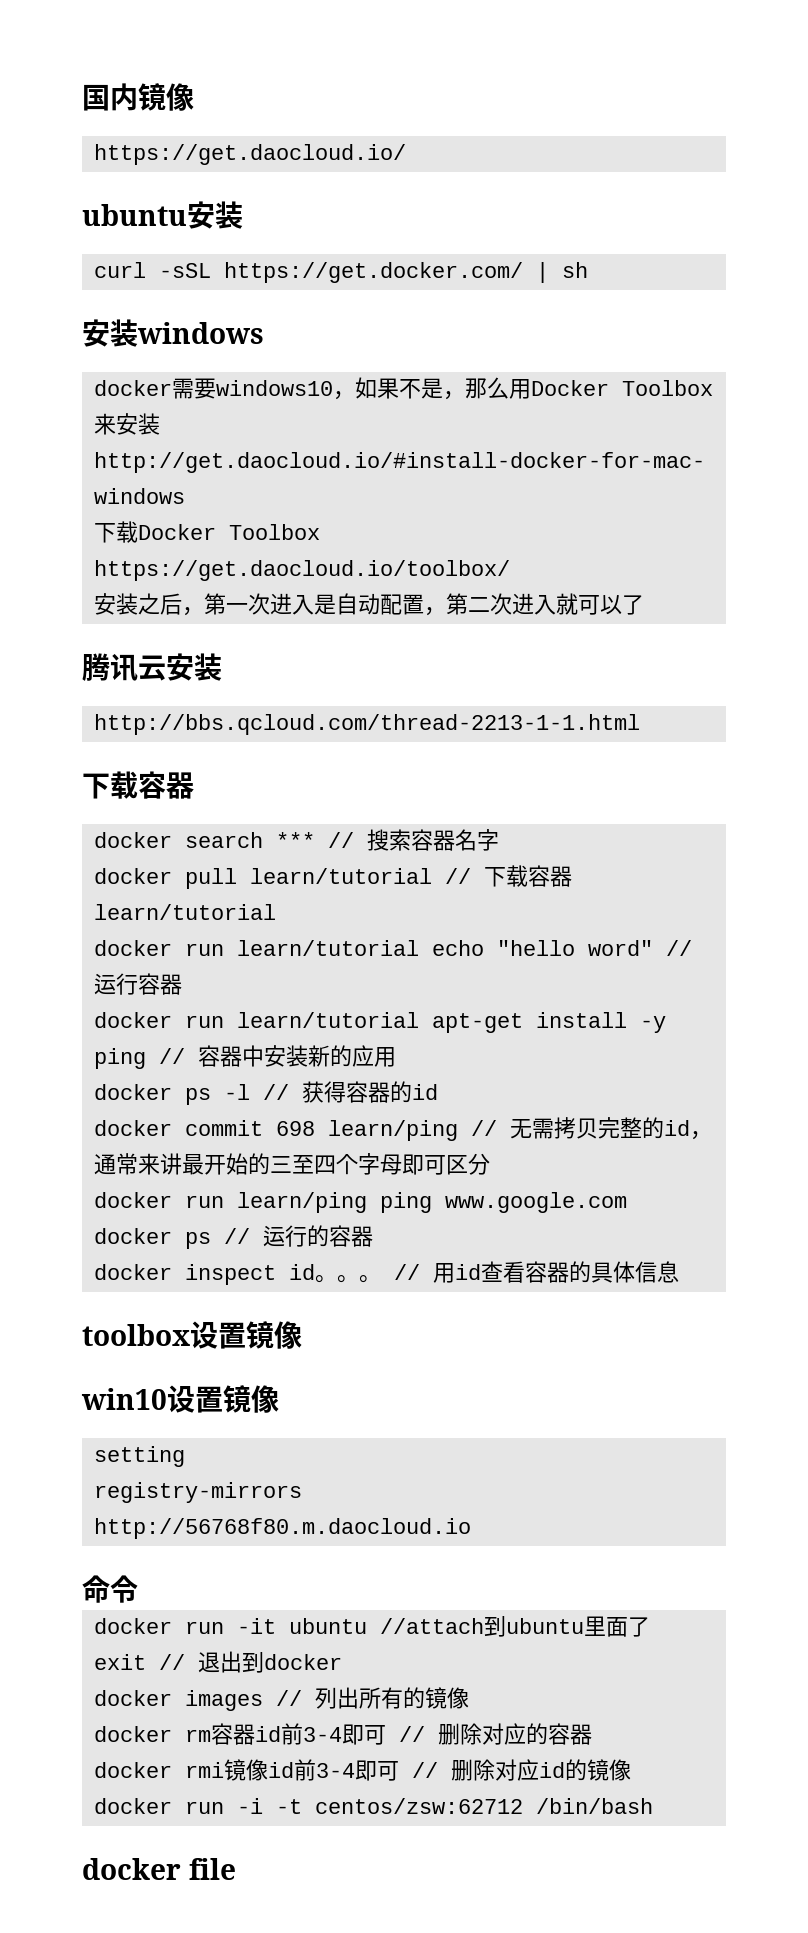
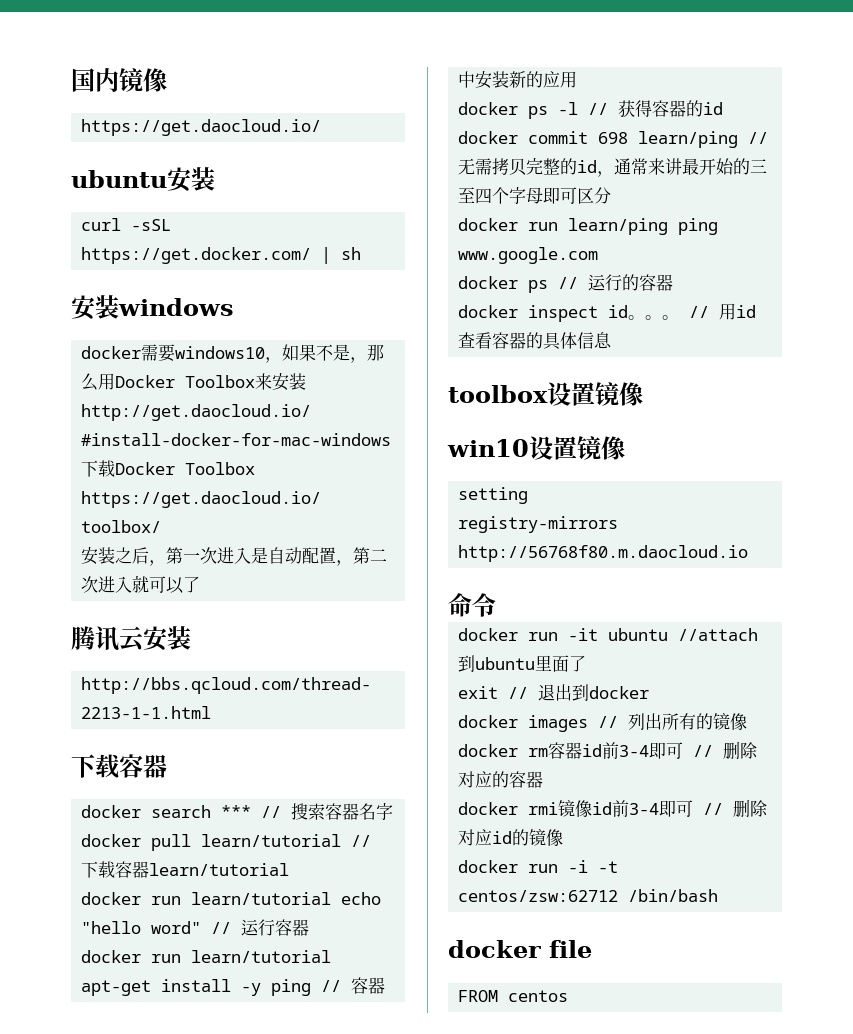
(236, 1869) none -> [458,990,569,1002] // FROM centos

